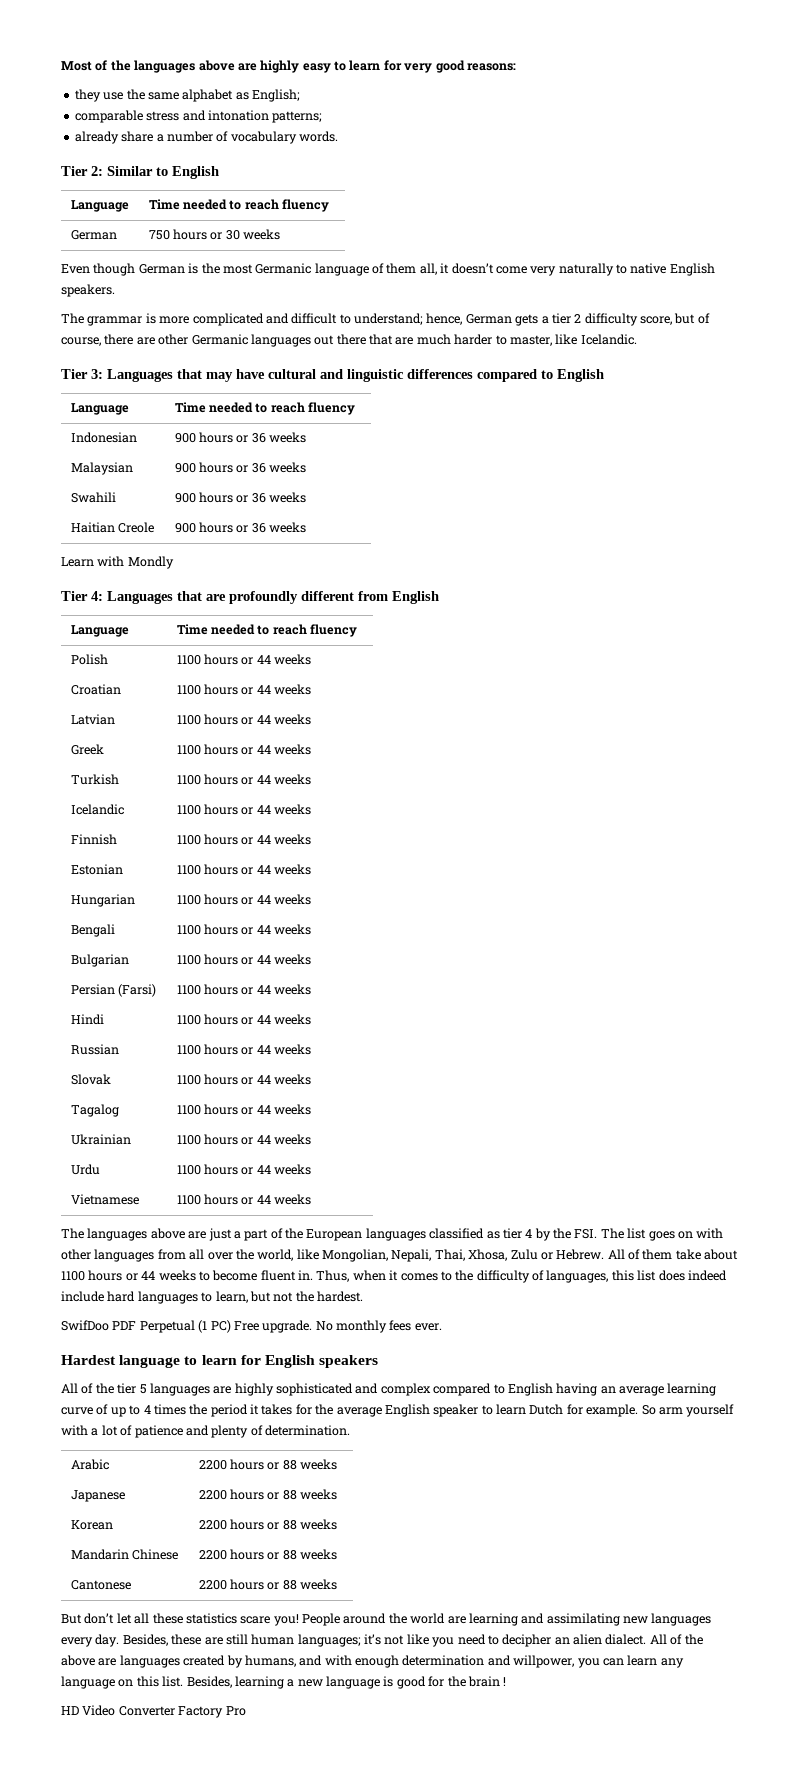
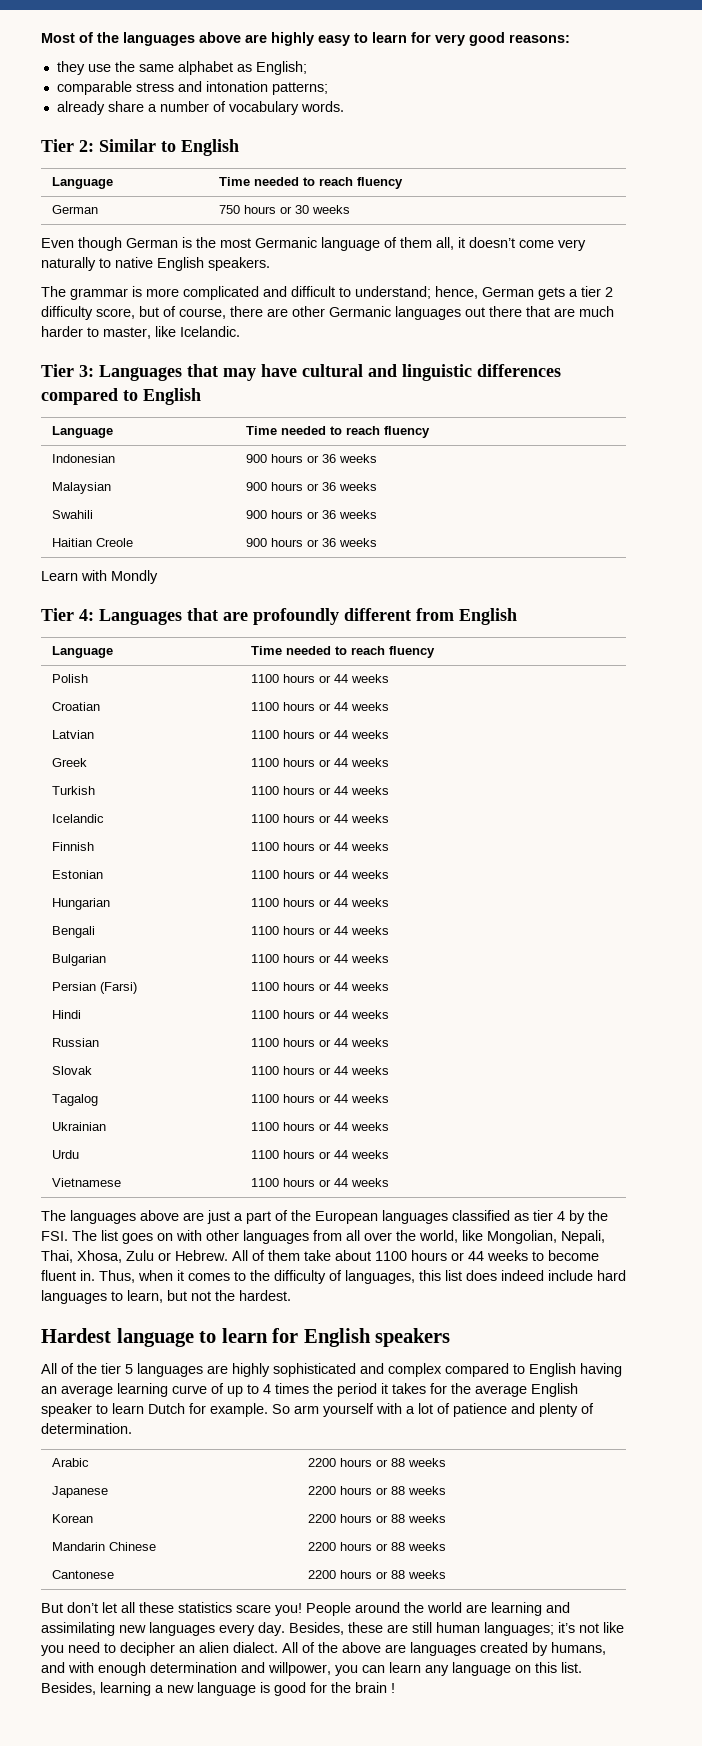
[61,1320,442,1333] // SwifDoo PDF Perpetual (1 PC) Free upgrade. No monthly fees ever. -> (291, 1295) none
[61,1705,246,1718] // HD Video Converter Factory Pro -> (395, 1688) none

